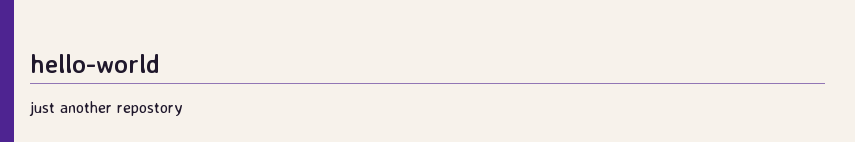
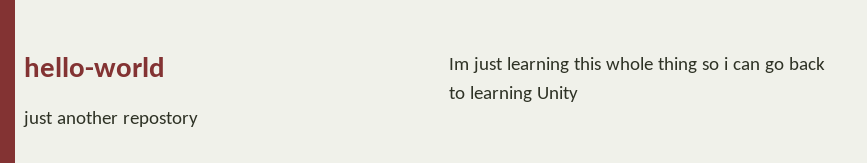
(183, 109) none -> [449,57,825,73] [449,86,578,102] // Im just learning this whole thing so i can go back to learning Unity

